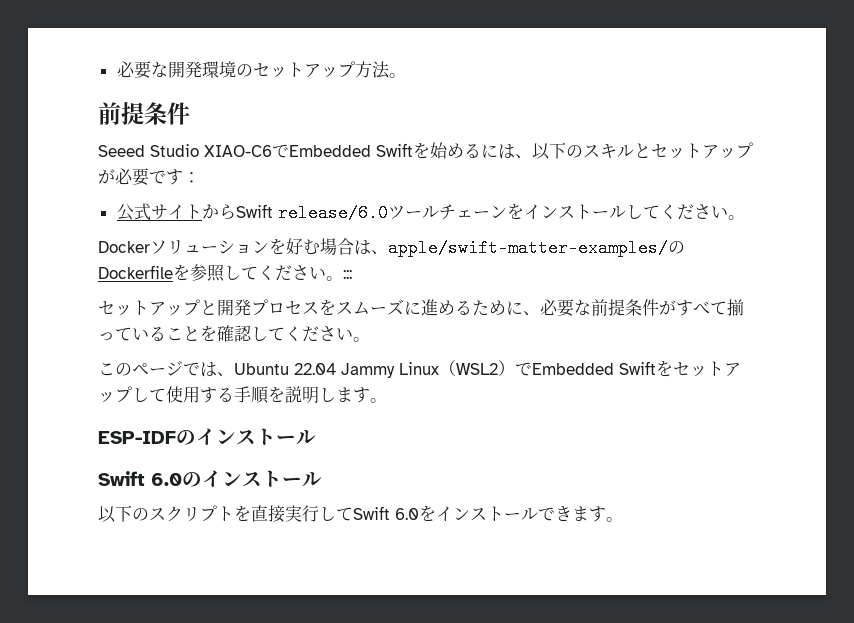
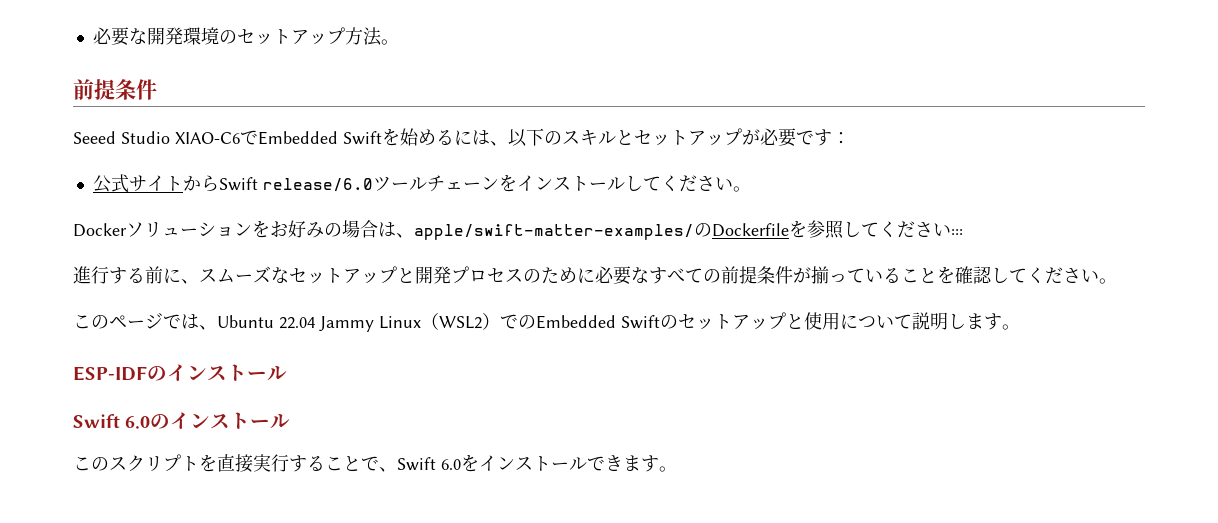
[286,238,320,255] 好む -> [270,220,342,238] お好みの
[326,276,343,281] 。 -> (951, 230) none
(352, 274) none -> [73,266,289,284] 進行する前に、スムーズな
[319,299,591,317] をスムーズに進めるために、必要な -> [523,266,721,285] のために必要なすべての
[676,300,727,316] すべて -> (811, 275) none
[532,360,741,377] [98,386,285,404] Embedded Swiftをセットアップして使用する手順を -> [518,312,912,330] のEmbedded Swiftのセットアップと使用について
[98,505,132,523] 以下 -> [73,456,91,471] こ
[319,506,353,521] して -> [289,455,397,472] することで、

